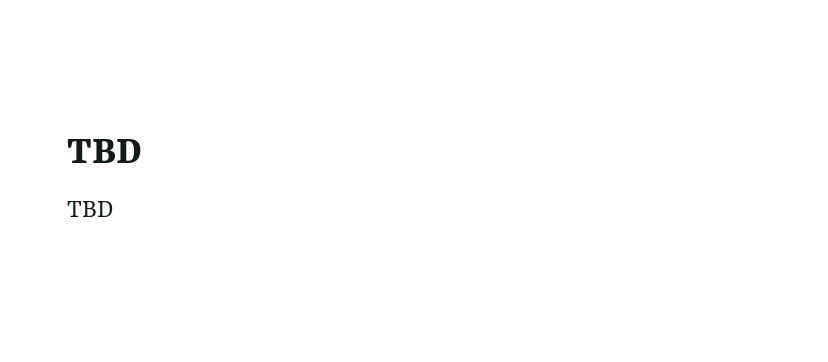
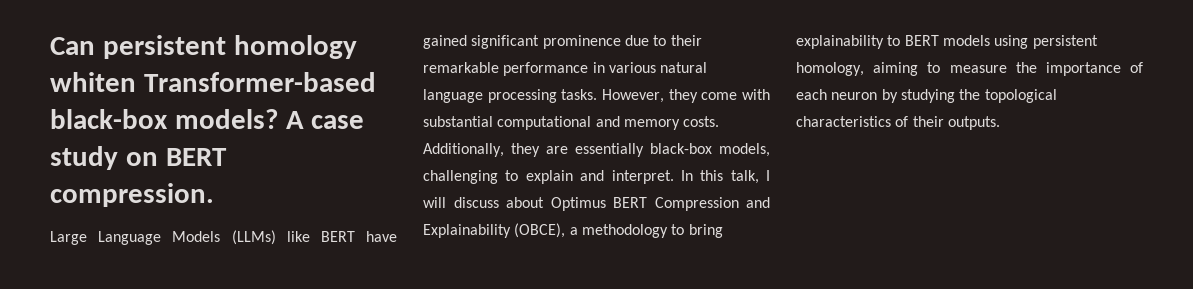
[67,139,142,163] [67,201,113,217] TBD // TBD -> [50,35,357,59] [50,72,376,92] [50,109,365,129] [50,146,227,170] [50,183,214,207] [50,230,397,245] [423,35,702,49] [423,62,708,76] [423,89,771,103] [423,116,720,130] [423,143,770,157] [423,170,770,184] [423,197,770,211] [423,223,723,238] [796,35,1098,49] [796,62,1143,76] [796,89,1057,103] [796,116,1000,130] Can persistent homology whiten Transformer-based black-box models? A case study on BERT compression. // Large Language Models (LLMs) like BERT have gained significant prominence due to their remarkable performance in various natural language processing tasks. However, they come with substantial computational and memory costs. Additionally, they are essentially black-box models, challenging to explain and interpret. In this talk, I will discuss about Optimus BERT Compression and Explainability (OBCE), a methodology to bring explainability to BERT models using persistent homology, aiming to measure the importance of each neuron by studying the topological characteristics of their outputs.

